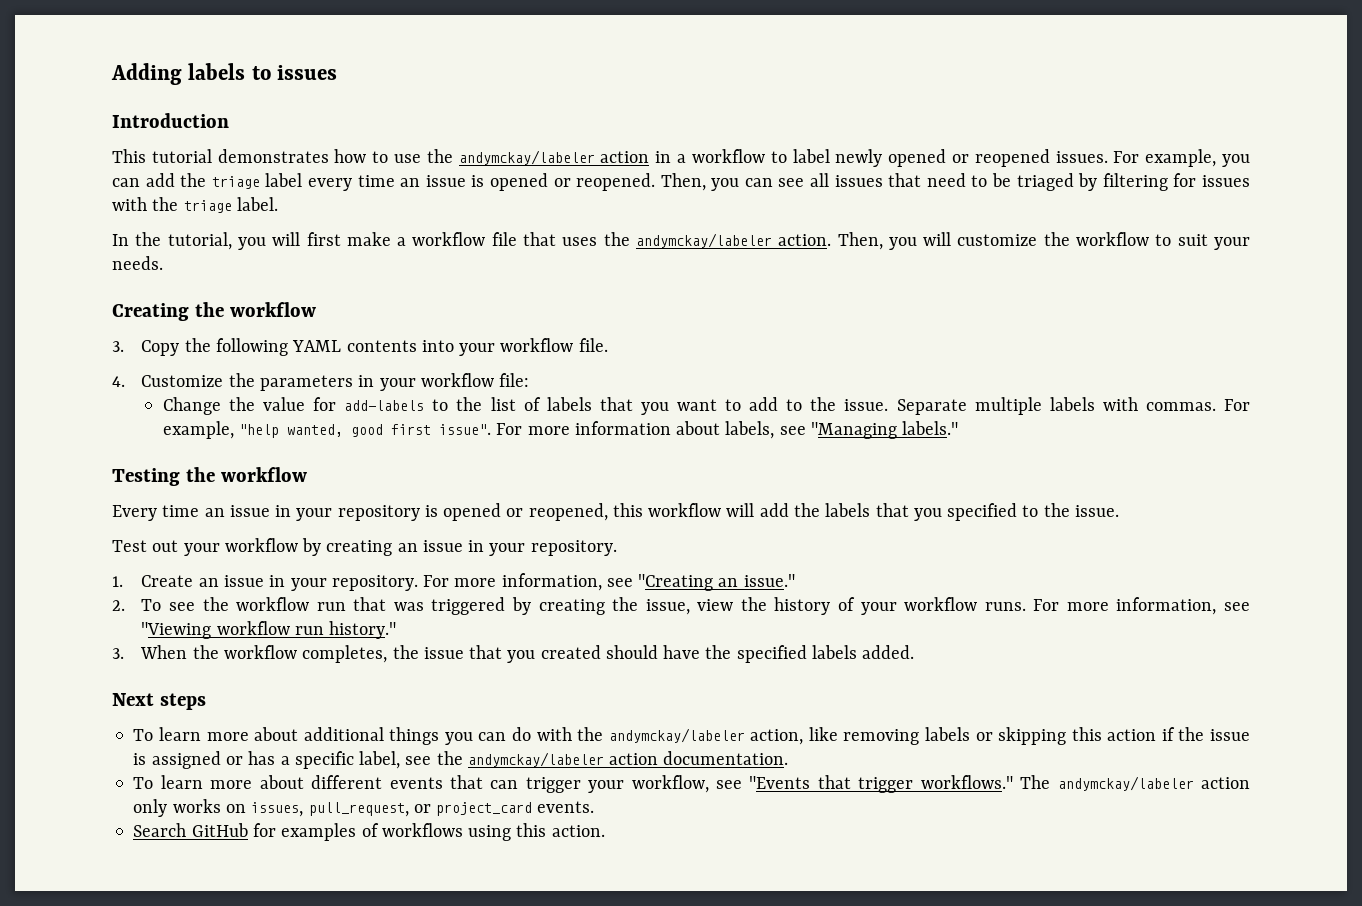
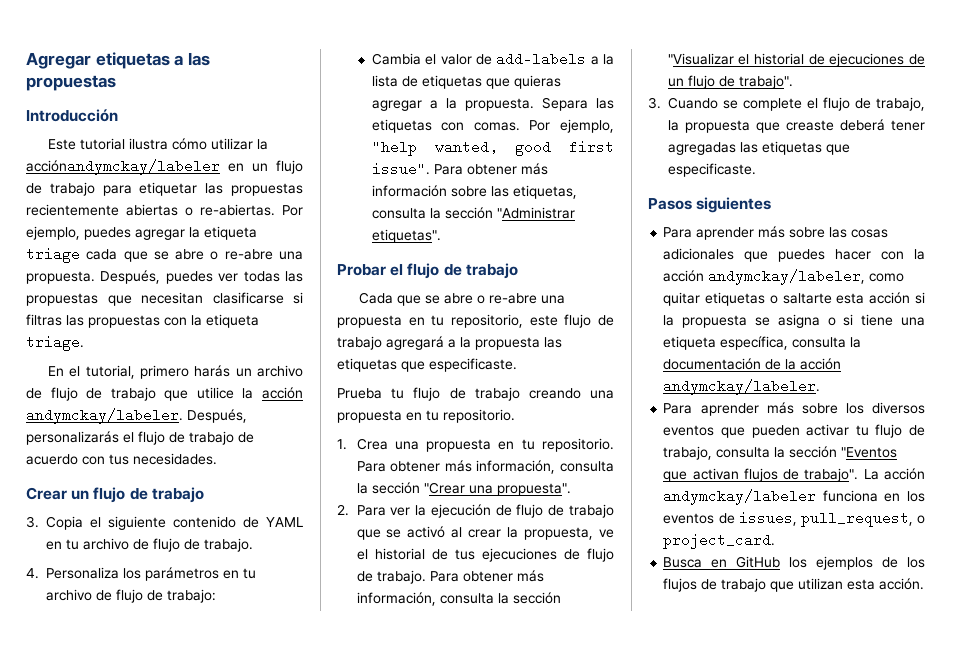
[111,63,338,85] [112,113,229,128] [112,149,1251,167] [112,173,1251,191] [112,197,278,213] [112,232,1251,250] [112,256,163,270] [112,302,316,321] [112,338,608,356] [112,373,530,391] [162,397,1250,415] [162,421,234,439] Adding labels to issues // Introduction // This tutorial demonstrates how to use the andymckay/labeler action in a workflow to label newly opened or reopened issues. For example, you can add the triage label every time an issue is opened or reopened. Then, you can see all issues that need to be triaged by filtering for issues with the triage label. // In the tutorial, you will first make a workflow file that uses the andymckay/labeler action. Then, you will customize the workflow to suit your needs. // Creating the workflow // 3. Copy the following YAML contents into your workflow file. // 4. Customize the parameters in your workflow file: // Change the value for add-labels to the list of labels that you want to add to the issue. Separate multiple labels with commas. For example, -> [26,52,210,69] [26,75,116,91] [26,109,118,122] [47,138,268,150] [26,159,303,175] [26,182,303,196] [26,204,303,216] [26,226,257,240] [26,247,303,263] [26,270,303,284] [26,292,303,306] [26,314,259,328] [26,335,84,351] [47,365,303,379] [26,387,304,401] [26,408,247,424] [26,431,254,445] [26,453,217,465] [26,487,204,503] [26,516,303,530] [46,538,253,552] [26,567,256,581] [46,589,216,603] [371,52,614,66] [371,75,561,89] [371,97,614,111] [371,119,614,133] Agregar etiquetas a las propuestas // Introducción // Este tutorial ilustra cómo utilizar la acciónandymckay/labeler en un flujo de trabajo para etiquetar las propuestas recientemente abiertas o re-abiertas. Por ejemplo, puedes agregar la etiqueta triage cada que se abre o re-abre una propuesta. Después, puedes ver todas las propuestas que necesitan clasificarse si filtras las propuestas con la etiqueta triage. // En el tutorial, primero harás un archivo de flujo de trabajo que utilice la acción andymckay/labeler. Después, personalizarás el flujo de trabajo de acuerdo con tus necesidades. // Crear un flujo de trabajo // 3. Copia el siguiente contenido de YAML en tu archivo de flujo de trabajo. // 4. Personaliza los parámetros en tu archivo de flujo de trabajo: // Cambia el valor de add-labels a la lista de etiquetas que quieras agregar a la propuesta. Separa las etiquetas con comas. Por ejemplo,
[496,421,959,439] [112,467,307,486] [112,503,1119,521] [112,538,617,556] [112,573,795,591] [112,597,1250,615] [141,621,397,639] [112,645,915,663] [112,693,206,710] [133,727,1251,745] [133,751,789,769] [133,775,1251,793] [133,799,595,817] [133,823,605,841] For more information about labels, see "Managing labels." // Testing the workflow // Every time an issue in your repository is opened or reopened, this workflow will add the labels that you specified to the issue. // Test out your workflow by creating an issue in your repository. // 1. Create an issue in your repository. For more information, see "Creating an issue." // 2. To see the workflow run that was triggered by creating the issue, view the history of your workflow runs. For more information, see "Viewing workflow run history." // 3. When the workflow completes, the issue that you created should have the specified labels added. // Next steps // To learn more about additional things you can do with the andymckay/labeler action, like removing labels or skipping this action if the issue is assigned or has a specific label, see the andymckay/labeler action documentation. // To learn more about different events that can trigger your workflow, see "Events that trigger workflows." The andymckay/labeler action only works on issues, pull_request, or project_card events. // Search GitHub for examples of workflows using this action. -> [433,163,548,175] [371,185,577,199] [371,207,575,219] [371,229,441,243] [337,263,518,279] [358,292,565,306] [337,314,614,328] [337,336,562,350] [337,358,517,372] [337,387,614,401] [337,409,515,423] [337,438,614,452] [356,460,614,474] [356,482,571,496] [337,504,614,518] [356,526,614,540] [356,548,614,562] [356,570,544,584] [356,592,561,606] [667,53,925,67] [667,75,793,89] [648,97,925,111] [668,119,925,133] [668,141,850,155] [668,163,756,177] [648,197,772,213] [663,226,889,240] [663,248,925,262] [663,269,905,285] [663,292,925,306] [663,314,925,328] [663,336,862,350] [663,358,842,370] [663,379,821,395] [663,402,925,416] [663,424,925,438] [663,446,898,460] [663,468,925,482] [663,489,925,505] [663,511,925,527] [663,533,776,549] [663,556,925,570] [663,578,925,592] Para obtener más información sobre las etiquetas, consulta la sección "Administrar etiquetas". // Probar el flujo de trabajo // Cada que se abre o re-abre una propuesta en tu repositorio, este flujo de trabajo agregará a la propuesta las etiquetas que especificaste. // Prueba tu flujo de trabajo creando una propuesta en tu repositorio. // 1. Crea una propuesta en tu repositorio. Para obtener más información, consulta la sección "Crear una propuesta". // 2. Para ver la ejecución de flujo de trabajo que se activó al crear la propuesta, ve el historial de tus ejecuciones de flujo de trabajo. Para obtener más información, consulta la sección "Visualizar el historial de ejecuciones de un flujo de trabajo". // 3. Cuando se complete el flujo de trabajo, la propuesta que creaste deberá tener agregadas las etiquetas que especificaste. // Pasos siguientes // Para aprender más sobre las cosas adicionales que puedes hacer con la acción andymckay/labeler, como quitar etiquetas o saltarte esta acción si la propuesta se asigna o si tiene una etiqueta específica, consulta la documentación de la acción andymckay/labeler. // Para aprender más sobre los diversos eventos que pueden activar tu flujo de trabajo, consulta la sección "Eventos que activan flujos de trabajo". La acción andymckay/labeler funciona en los eventos de issues, pull_request, o project_card. // Busca en GitHub los ejemplos de los flujos de trabajo que utilizan esta acción.

